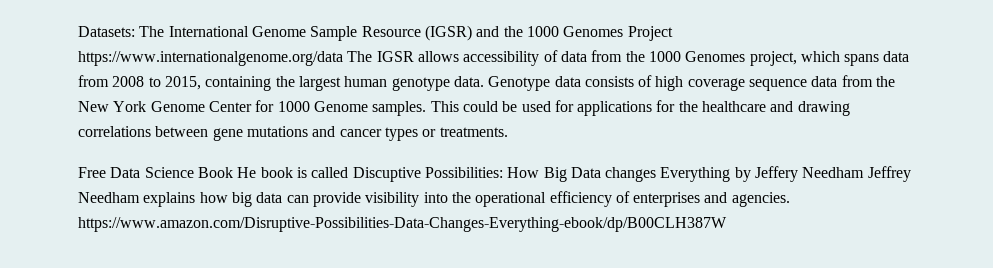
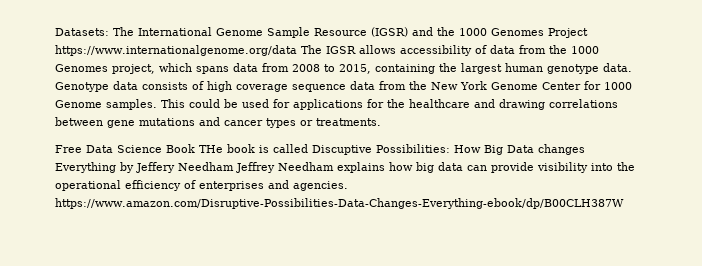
[237,167,257,178] He -> [199,145,223,153] THe

